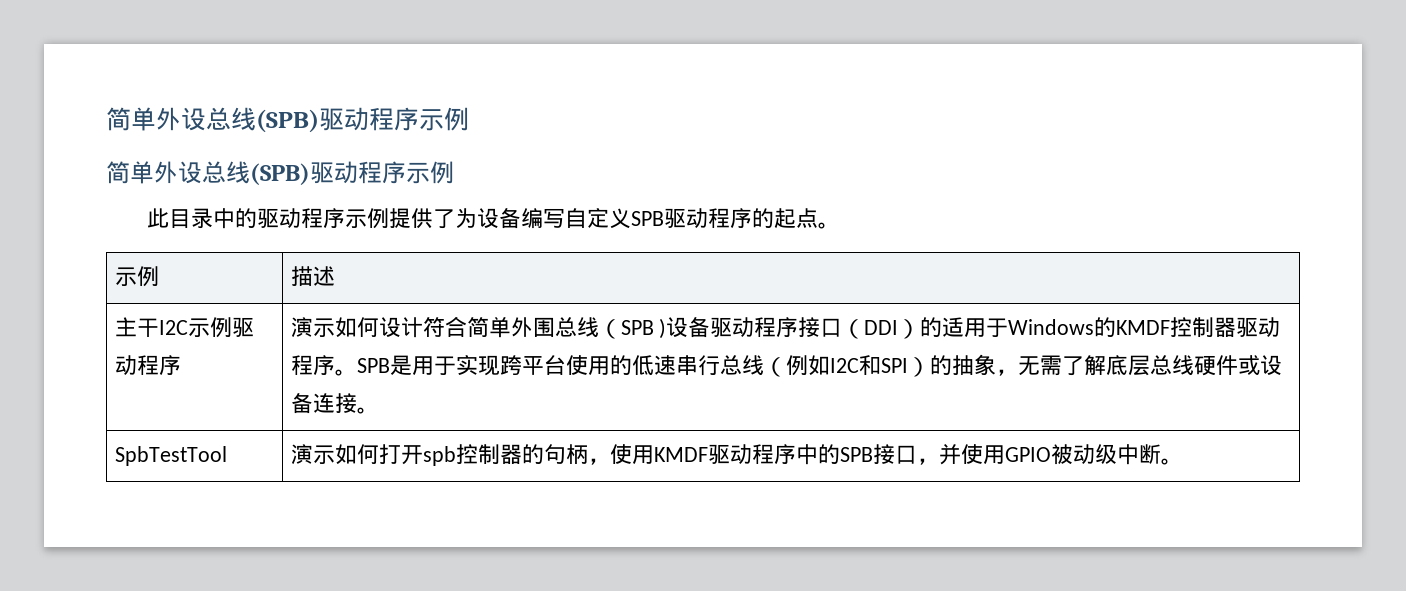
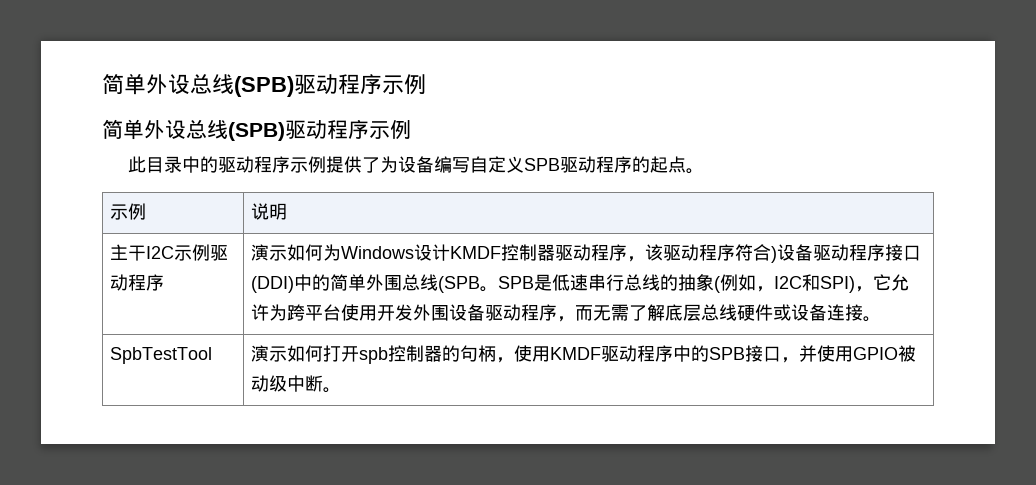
[290,266,335,286] 描述 -> [251,203,288,220] 说明
[378,316,654,339] 设计符合简单外围总线（SPB -> [323,244,772,262] 为Windows设计KMDF控制器驱动程序，该驱动程序符合
[842,317,1281,339] [290,354,1018,377] （DDI）的适用于Windows的KMDF控制器驱动程序。SPB是用于实现跨平台使用的低速串行总线（例如I2C和SPI）的抽象， -> [251,274,910,293] [251,304,594,322] (DDI)中的简单外围总线(SPB。SPB是低速串行总线的抽象(例如，I2C和SPI)，它允许为跨平台使用开发外围设备驱动程序，而

